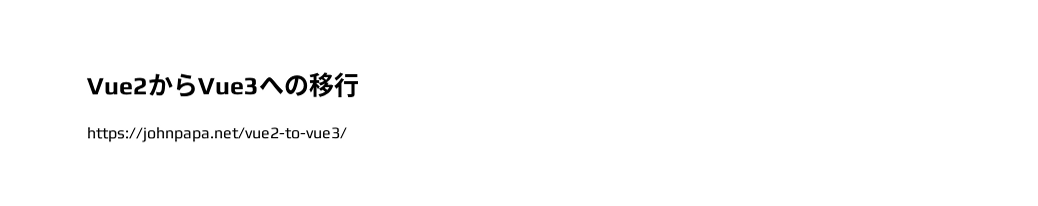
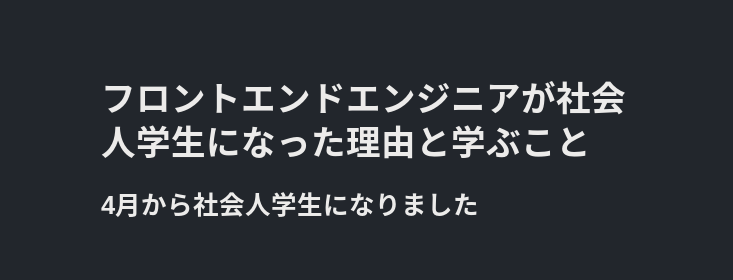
[86,72,359,99] [87,126,348,143] Vue2からVue3への移行 // https://johnpapa.net/vue2-to-vue3/ -> [101,80,626,115] [101,125,591,159] [101,192,479,218] フロントエンドエンジニアが社会人学生になった理由と学ぶこと // 4月から社会人学生になりました

